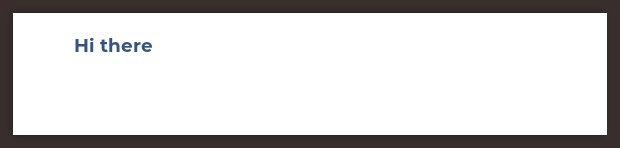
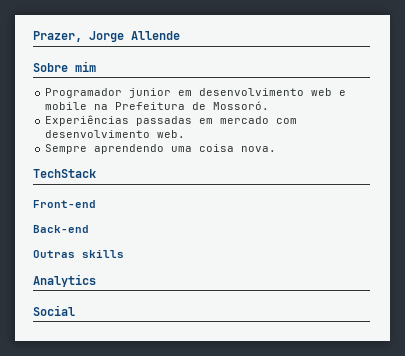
[74,37,153,52] Hi there -> [33,31,180,42] [33,61,96,72] [45,88,347,98] [45,101,270,110] [45,115,298,126] [45,130,186,138] [45,144,277,154] [33,169,96,178] [33,200,96,208] [33,225,89,233] [33,250,124,258] [33,274,96,287] [33,305,75,316] Prazer, Jorge Allende // Sobre mim // Programador junior em desenvolvimento web e mobile na Prefeitura de Mossoró. // Experiências passadas em mercado com desenvolvimento web. // Sempre aprendendo uma coisa nova. // TechStack // Front-end // Back-end // Outras skills // Analytics // Social

